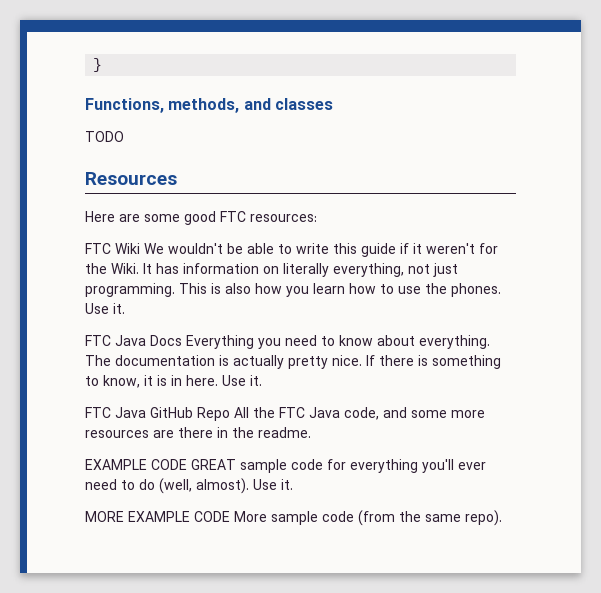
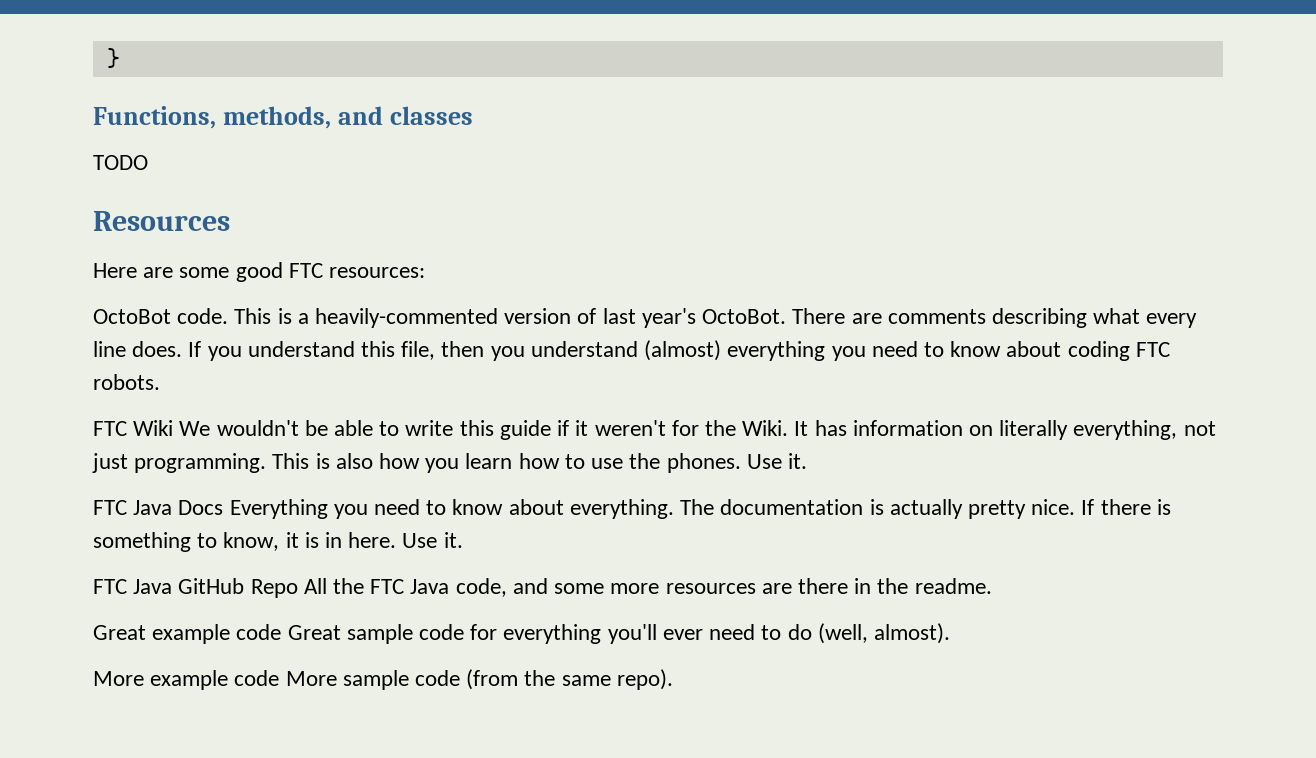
(317, 218) none -> [93,308,1198,328] [93,340,1170,361] [93,374,160,390] // OctoBot code. This is a heavily-commented version of last year's OctoBot. There are comments describing what every line does. If you understand this file, then you understand (almost) everything you need to know about coding FTC robots.
[85,459,236,470] EXAMPLE CODE GREAT -> [93,624,341,644] Great example code Great
[253,479,293,490] [85,511,230,522] Use it. // MORE EXAMPLE CODE -> [93,670,280,690] // More example code

